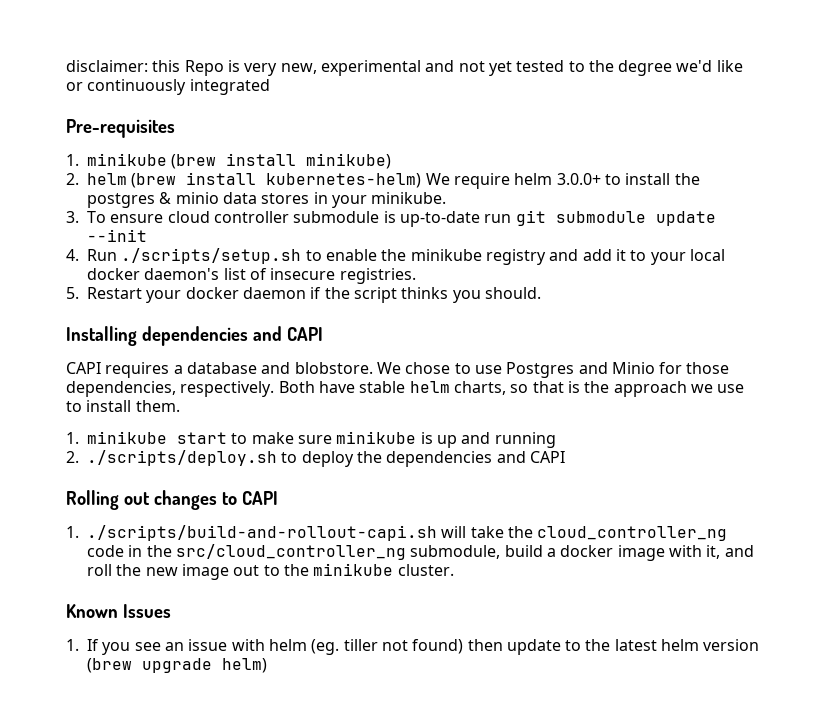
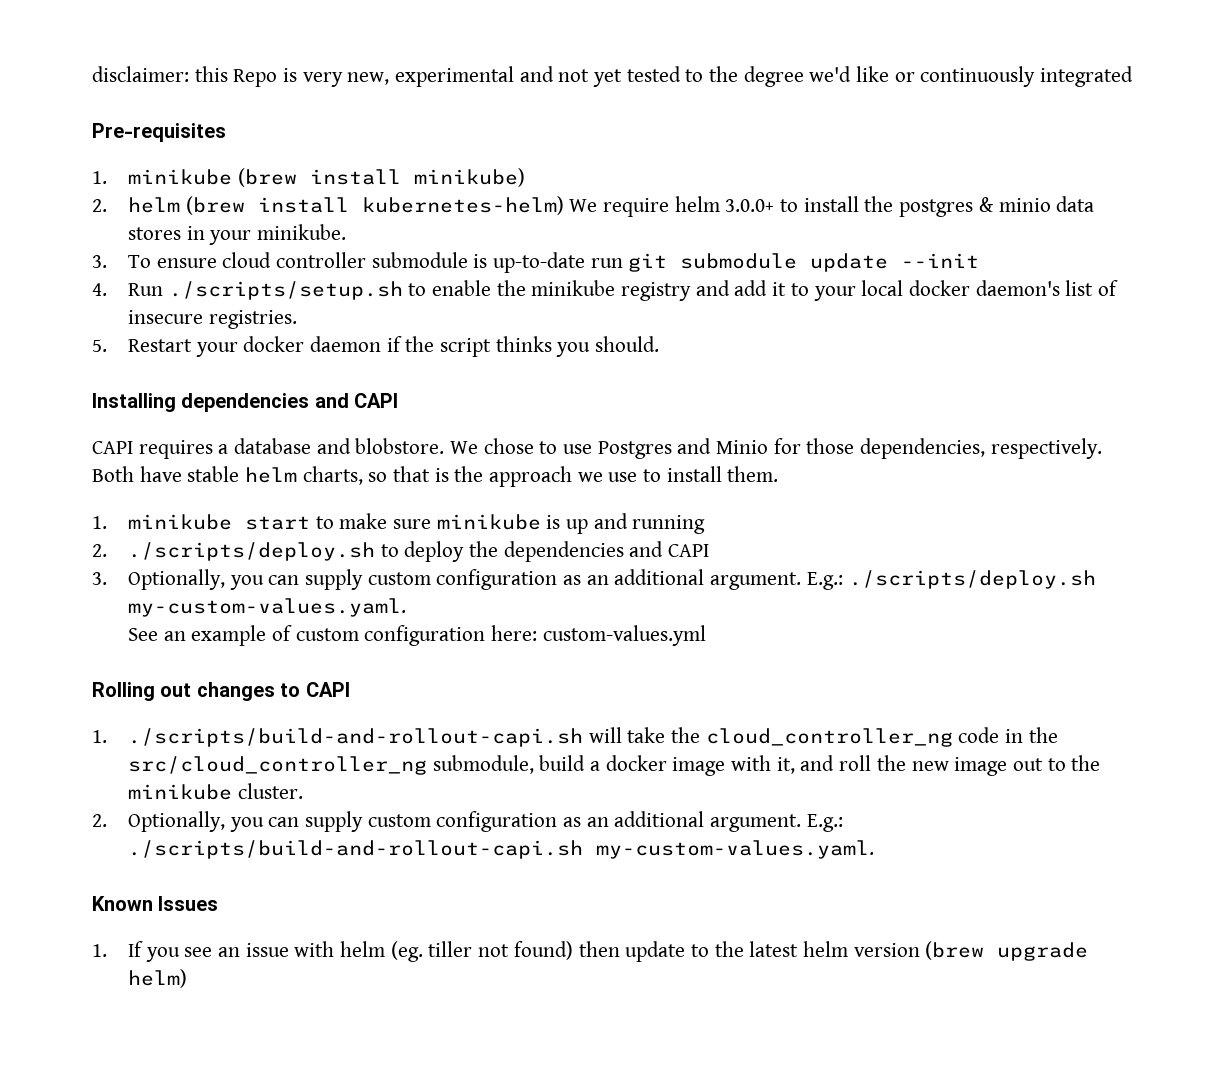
(565, 457) none -> [92,569,1096,590] [128,598,407,617] [128,625,706,646] // 3. Optionally, you can supply custom configuration as an additional argument. E.g.: ./scripts/deploy.sh my-custom-values.yaml. // See an example of custom configuration here: custom-values.yml
(454, 570) none -> [92,811,843,832] [128,840,875,859] // 2. Optionally, you can supply custom configuration as an additional argument. E.g.: ./scripts/build-and-rollout-capi.sh my-custom-values.yaml.

